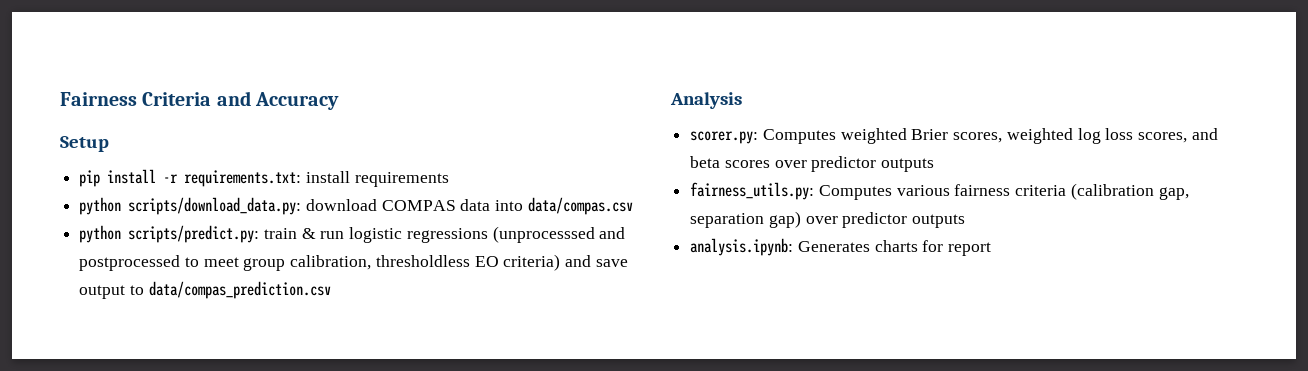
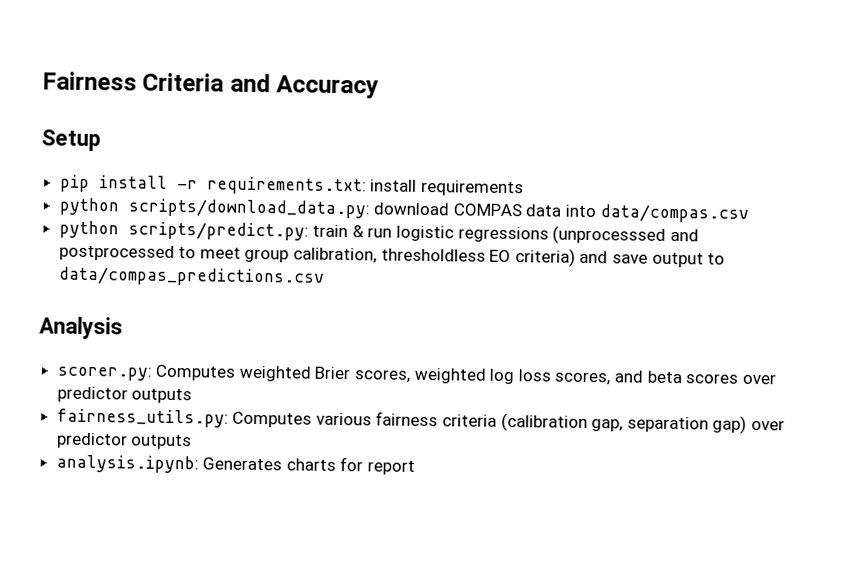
[148,281,331,299] data/compas_prediction.csv -> [57,266,325,287] data/compas_predictions.csv

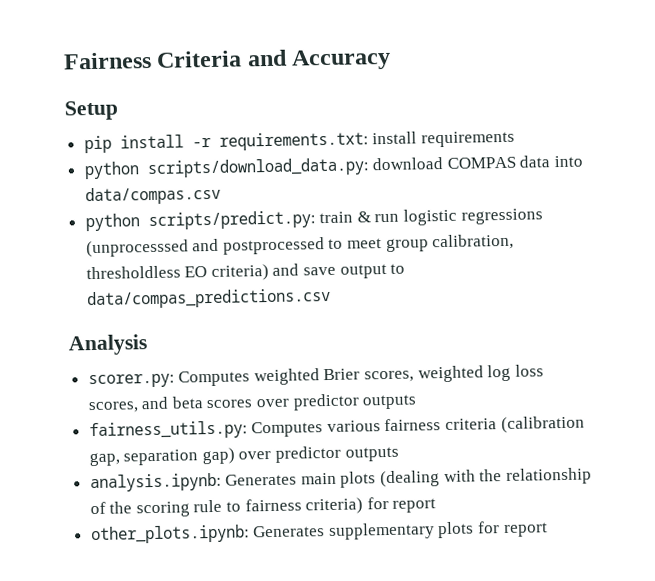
[285,458,336,471] charts -> [300,467,592,488] [89,496,437,518] [90,521,475,545] main plots (dealing with the relationship of the scoring rule to fairness criteria) for report // other_plots.ipynb: Generates supplementary plots

